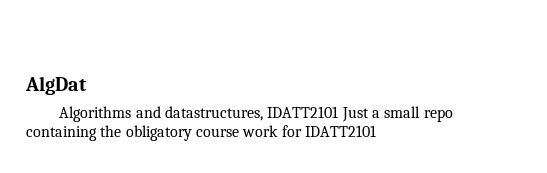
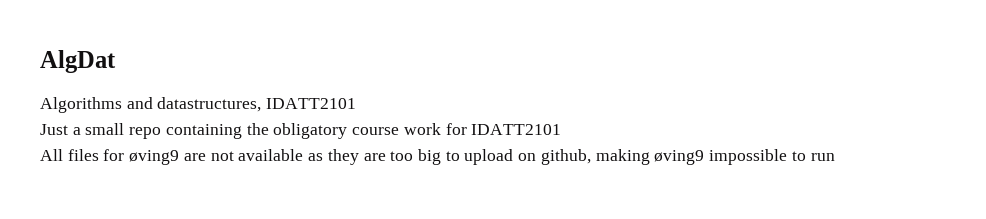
(339, 112) none -> (357, 103) //
(376, 131) none -> [40,149,835,165] // All files for øving9 are not available as they are too big to upload on github, making øving9 impossible to run

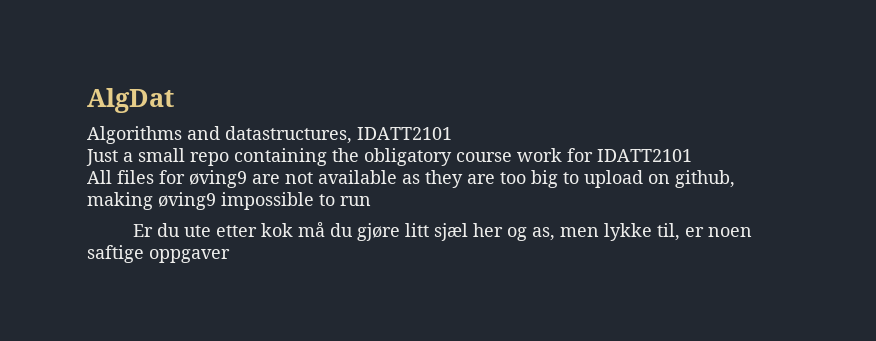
(835, 157) none -> [133,222,753,241] [87,245,230,263] // Er du ute etter kok må du gjøre litt sjæl her og as, men lykke til, er noen saftige oppgaver

